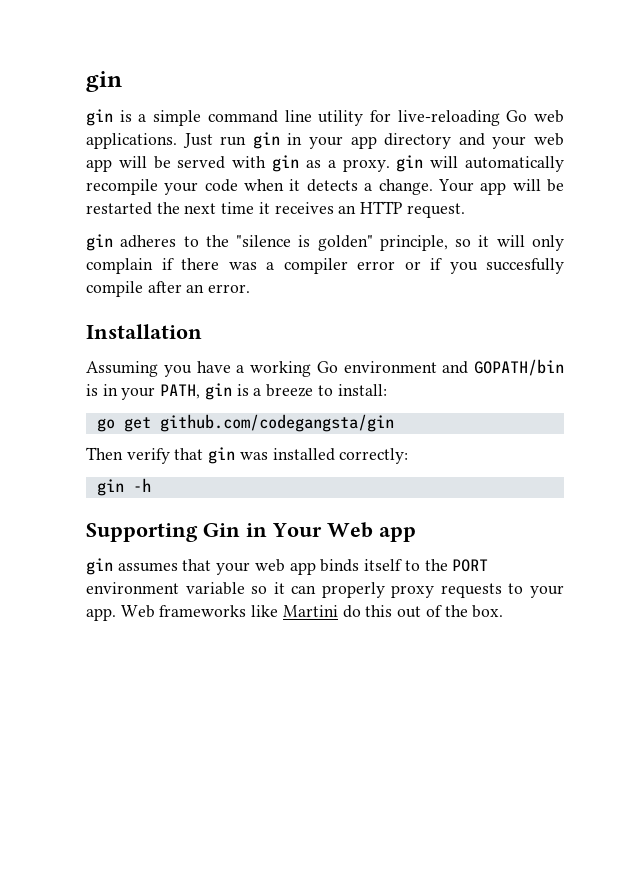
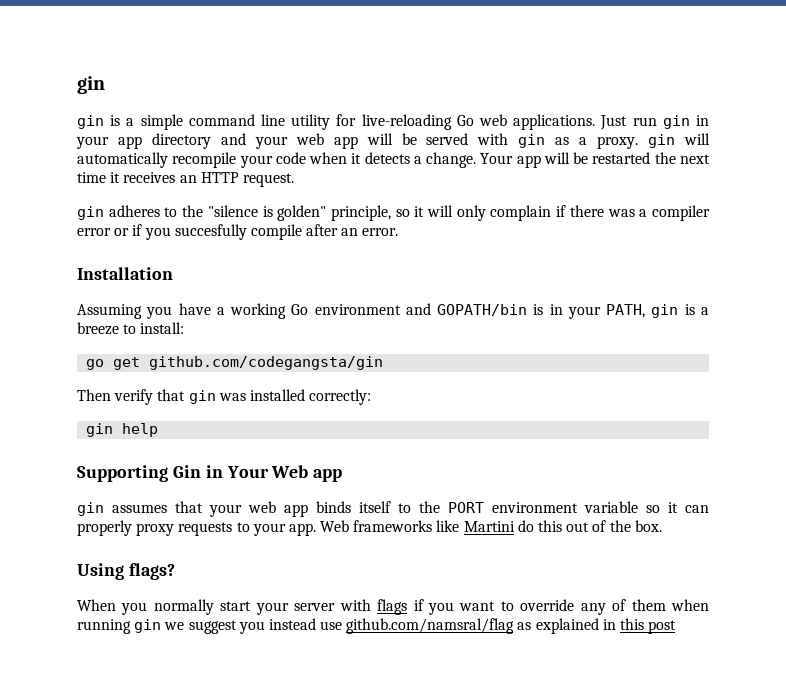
[132,478,151,492] -h -> [122,423,159,437] help
(504, 611) none -> [77,563,175,580] [77,599,709,615] [77,618,677,634] // Using flags? // When you normally start your server with flags if you want to override any of them when running gin we suggest you instead use github.com/namsral/flag as explained in this post

